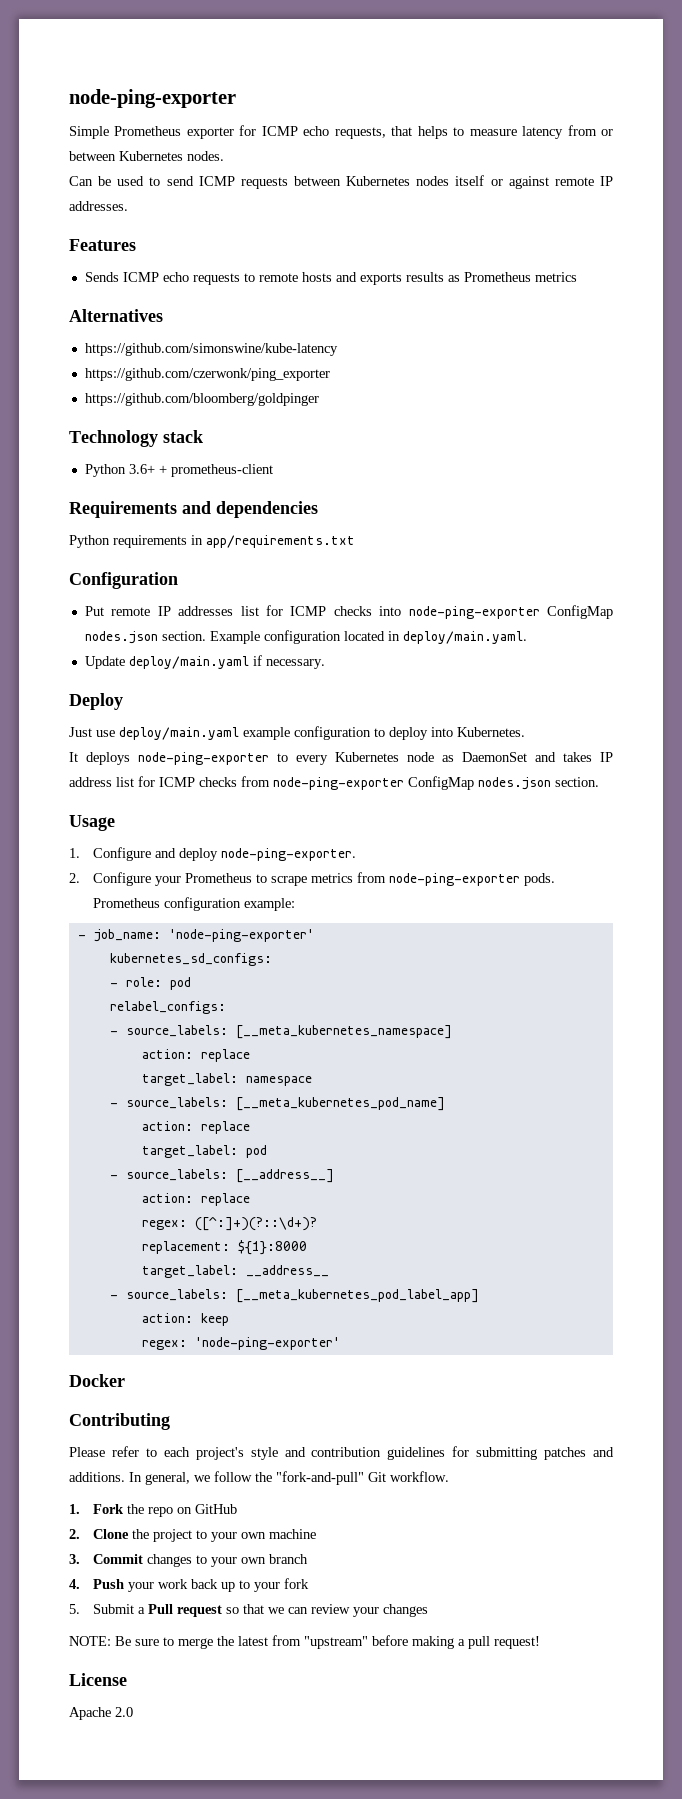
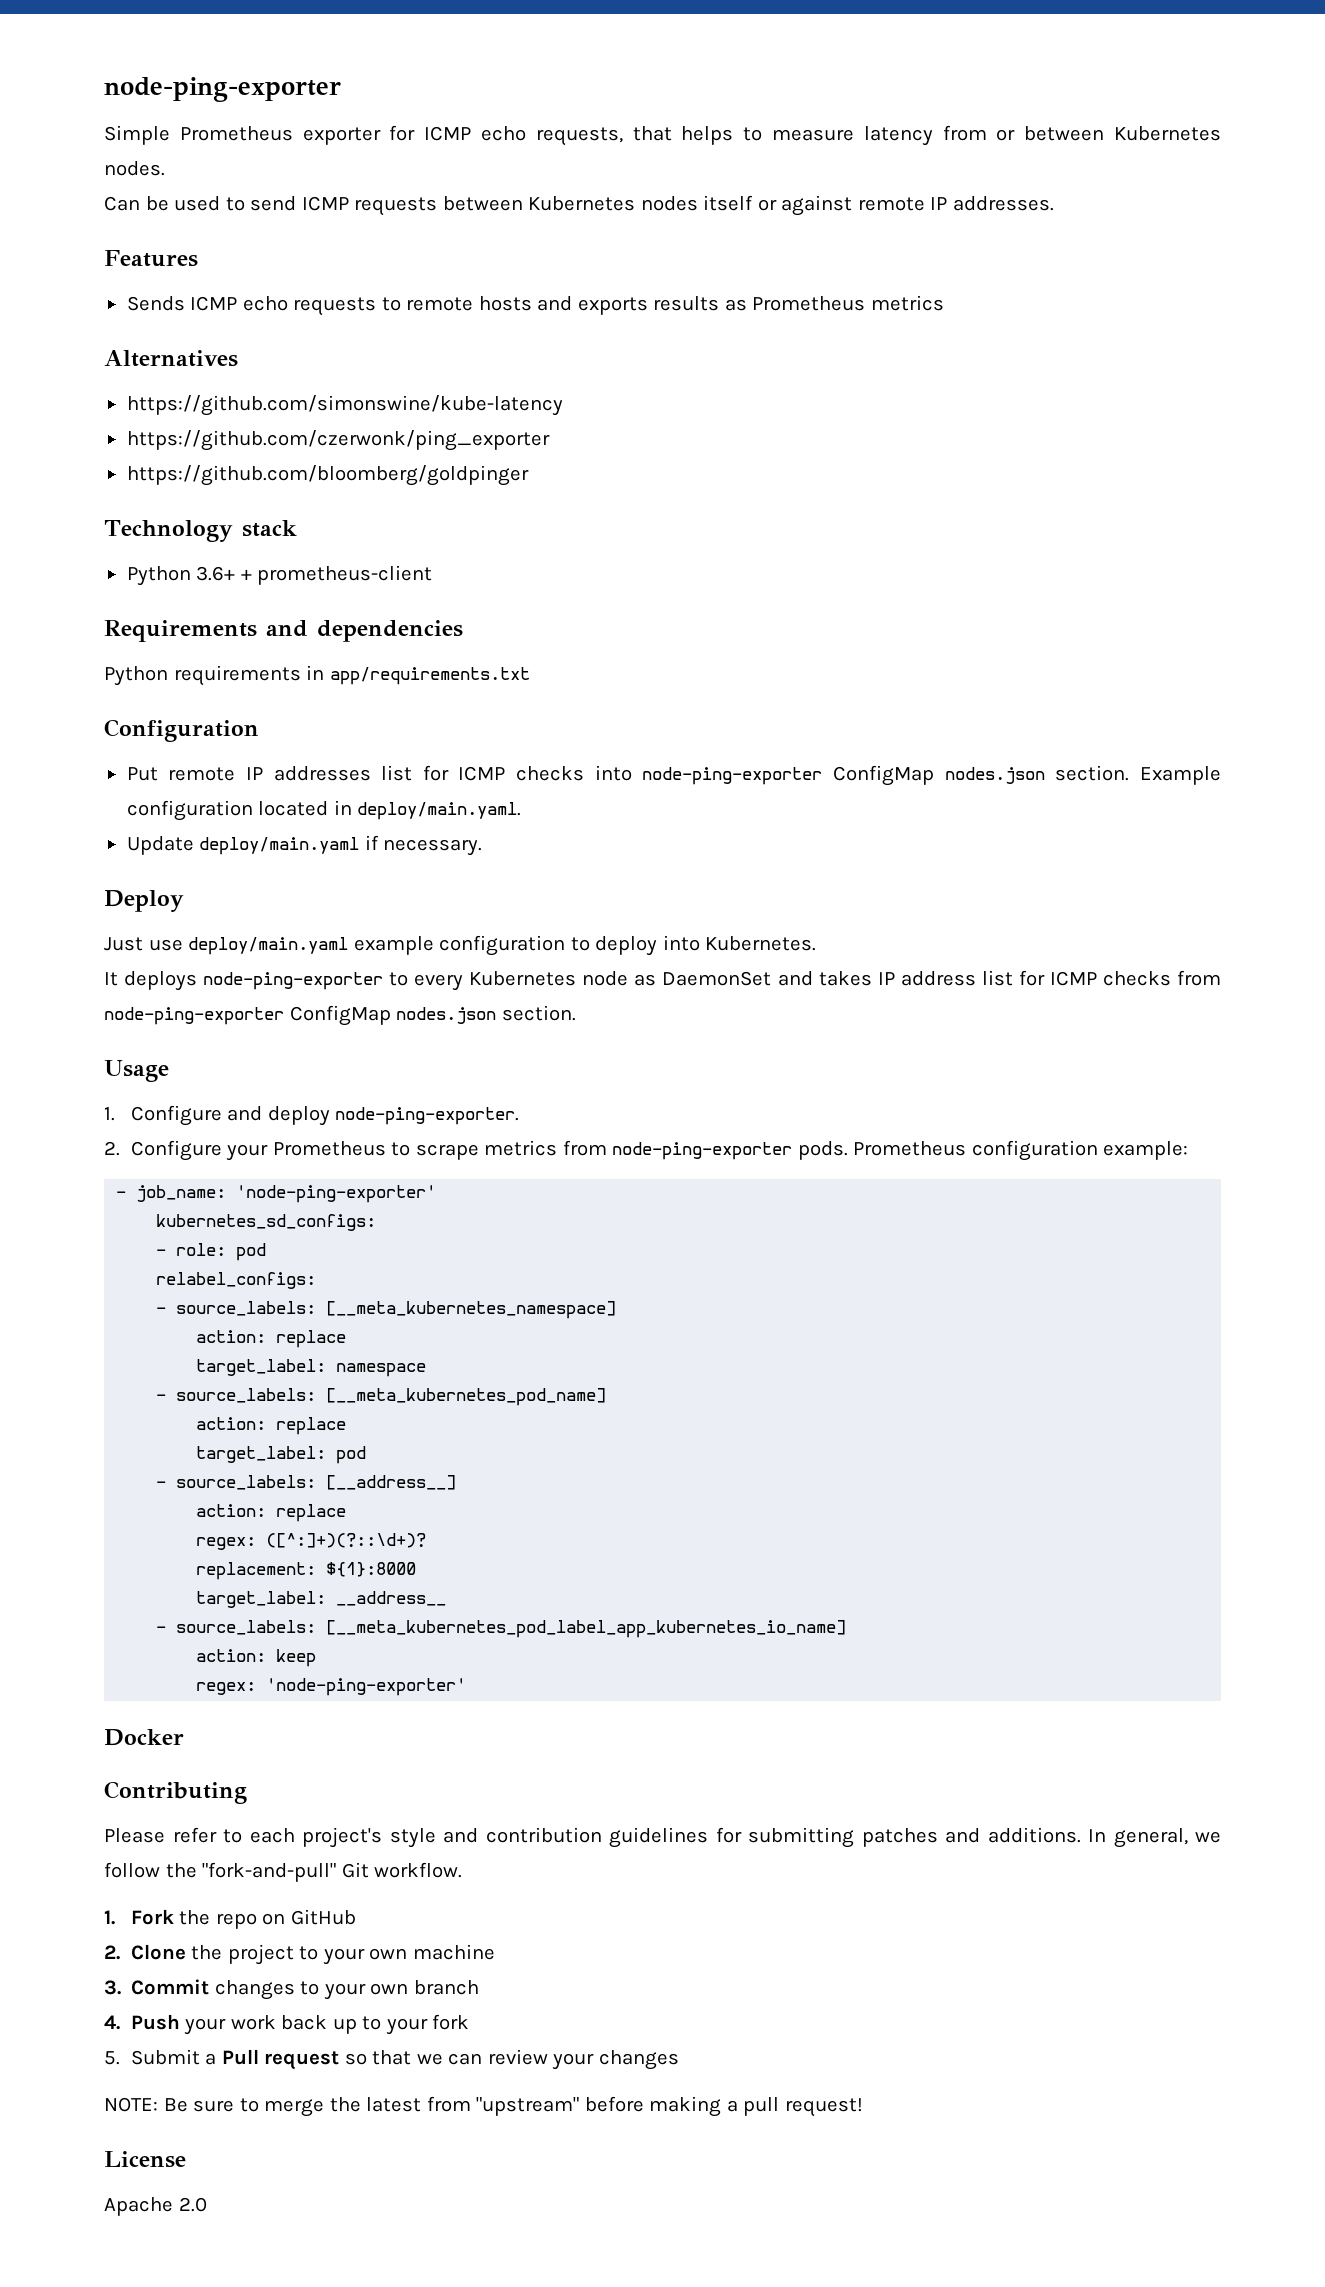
[235,1289,479,1303] [__meta_kubernetes_pod_label_app] -> [326,1620,847,1638] [__meta_kubernetes_pod_label_app_kubernetes_io_name]

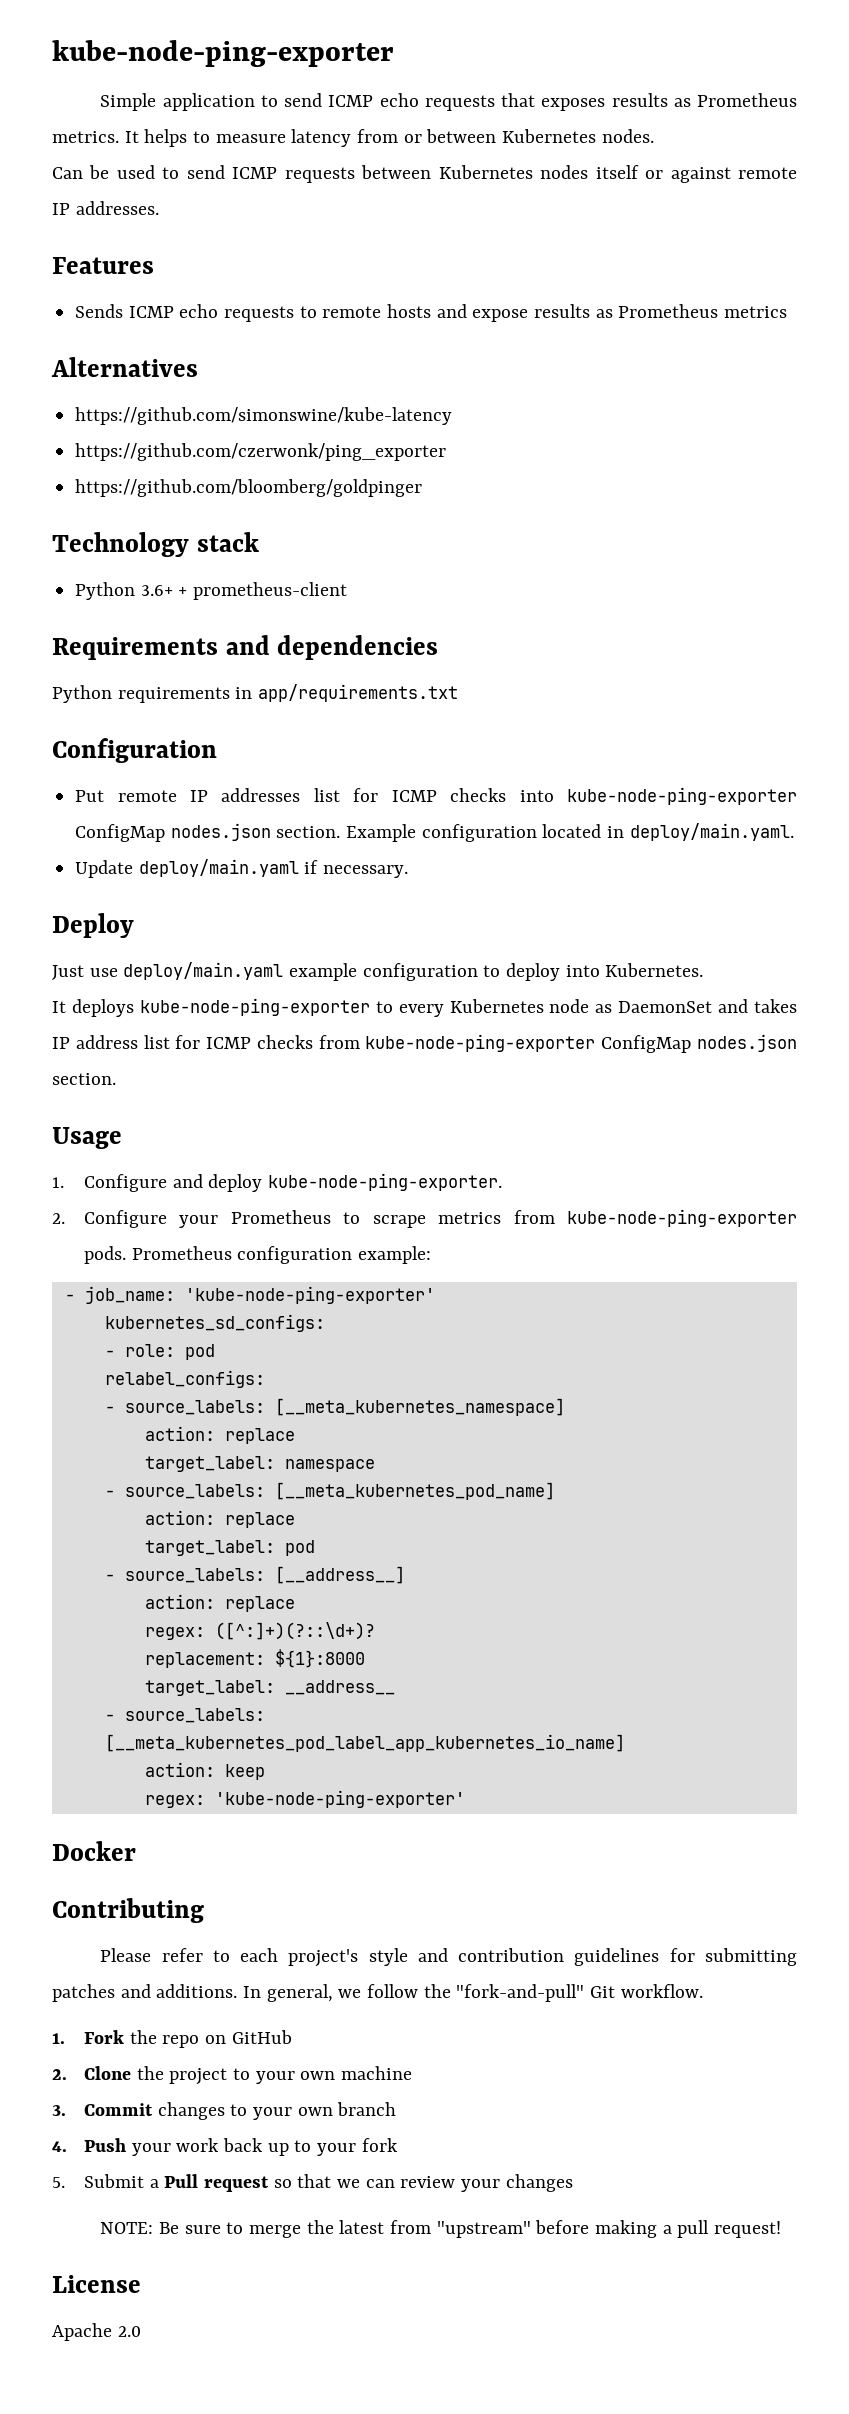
[104,77,341,102] node-ping-exporter -> [52,40,394,67] kube-node-ping-exporter
[179,125,672,146] Prometheus exporter for ICMP echo requests, that -> [162,93,798,111] [52,131,139,143] application to send ICMP echo requests that exposes results as Prometheus metrics. It
[577,297,648,315] exports -> [472,309,529,322] expose
[642,767,823,785] node-ping-exporter -> [567,787,797,805] kube-node-ping-exporter
[203,972,384,990] node-ping-exporter -> [139,998,370,1016] kube-node-ping-exporter
[104,1007,284,1025] node-ping-exporter -> [365,1034,596,1052] kube-node-ping-exporter
[335,1107,520,1125] node-ping-exporter. -> [268,1173,503,1191] kube-node-ping-exporter.
[612,1142,793,1160] node-ping-exporter -> [566,1209,797,1227] kube-node-ping-exporter
[236,1185,437,1203] 'node-ping-exporter' -> [184,1286,435,1304] 'kube-node-ping-exporter'
[266,1678,467,1696] 'node-ping-exporter' -> [214,1790,465,1808] 'kube-node-ping-exporter'

